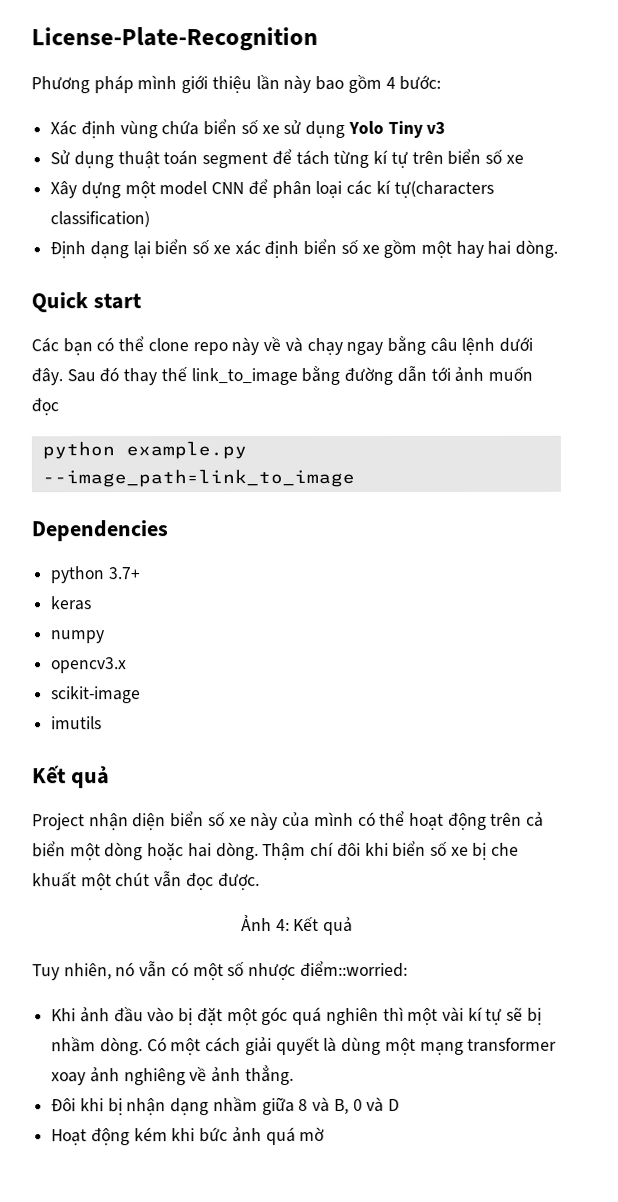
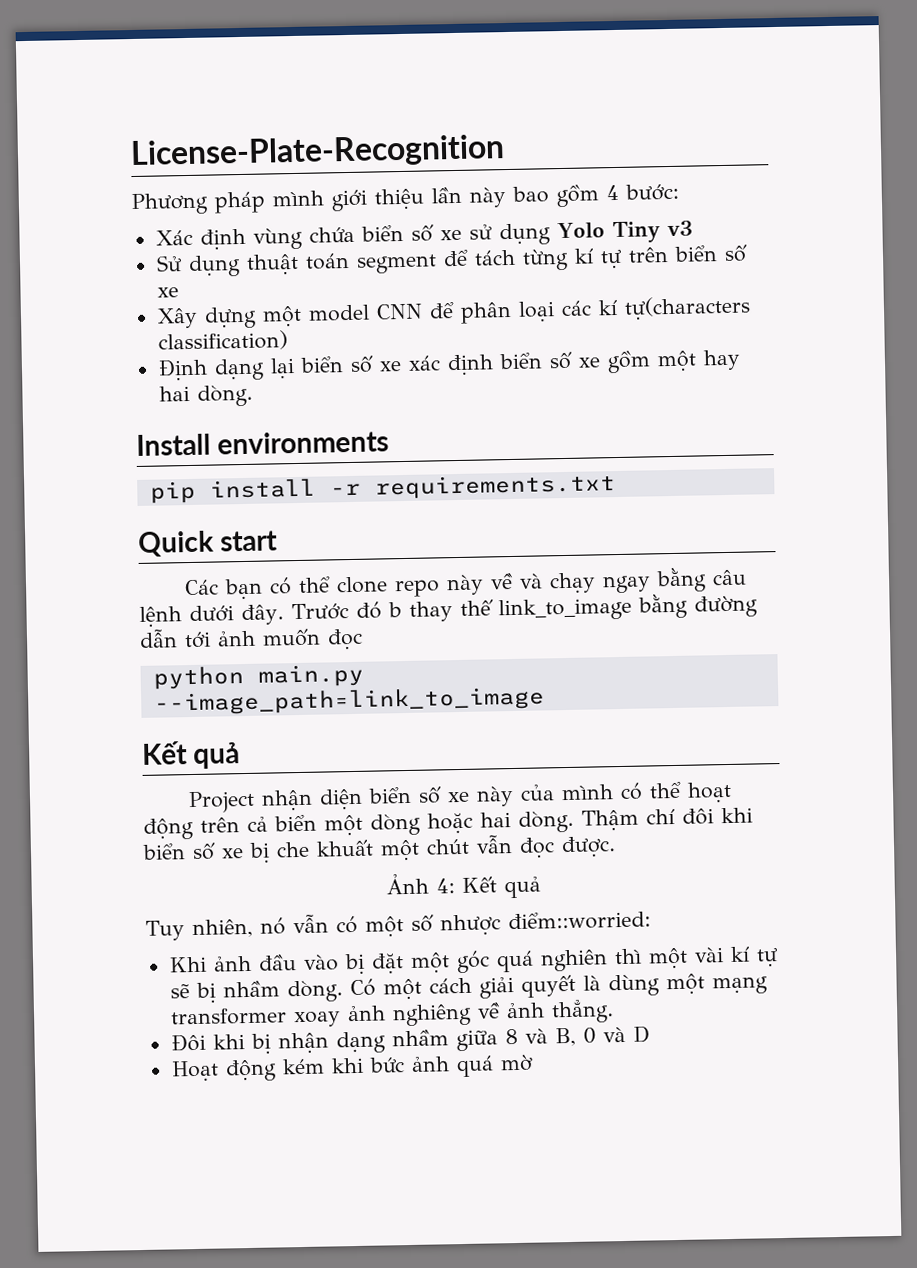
(559, 248) none -> [136,430,390,456] [149,473,616,504] // Install environments // pip install -r requirements.txt
[66,367,120,383] Sau đó -> [290,601,402,621] Trước đó b
[125,441,247,460] example.py -> [257,663,364,688] main.py
[31,520,168,542] [50,566,140,584] [50,596,93,611] [51,630,106,644] [51,657,128,674] [51,686,142,704] [51,716,103,730] // Dependencies // python 3.7+ // keras // numpy // opencv3.x // scikit-image // imutils -> (545, 701) none

